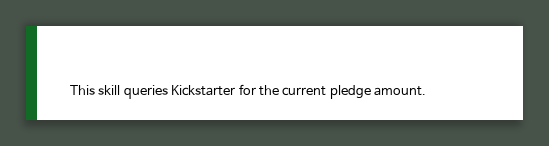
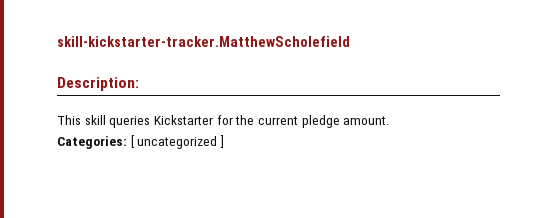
(70, 90) none -> [57,36,350,47] [57,77,139,91] skill-kickstarter-tracker.MatthewScholefield // Description: //
(426, 91) none -> [57,135,224,149] // Categories: [ uncategorized ]

